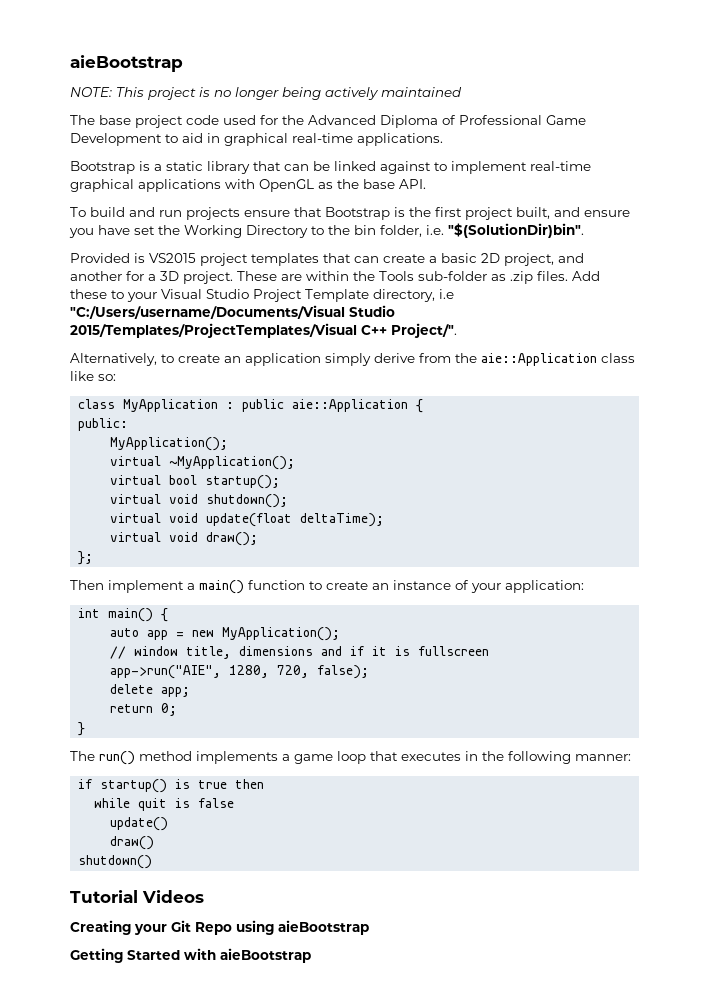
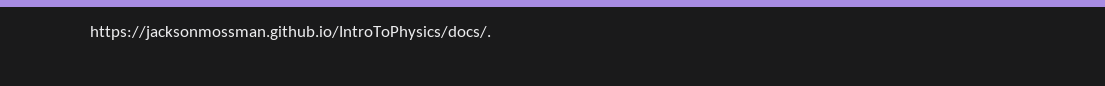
[70,55,183,72] [70,87,462,100] [70,115,586,128] [70,133,443,146] [70,161,591,174] [70,179,426,192] [70,207,630,220] [69,223,584,238] [70,253,584,266] [70,271,600,284] [70,289,454,302] [70,305,395,319] [70,323,457,338] [70,353,635,366] [70,371,116,381] [78,399,424,413] [78,418,129,431] [110,437,229,451] [110,456,296,470] [110,475,281,489] [110,494,289,508] [110,513,385,527] [110,532,259,546] [78,551,94,565] [70,580,584,594] [78,608,169,622] [110,627,341,641] [110,646,490,659] [110,665,370,679] [110,684,191,697] [110,703,178,716] [78,722,86,736] [70,751,631,765] [78,779,265,793] [94,798,235,811] [110,817,169,831] [110,836,155,850] [78,855,153,869] [70,890,204,903] [70,920,369,935] [70,948,311,963] aieBootstrap // NOTE: This project is no longer being actively maintained // The base project code used for the Advanced Diploma of Professional Game Development to aid in graphical real-time applications. // Bootstrap is a static library that can be linked against to implement real-time graphical applications with OpenGL as the base API. // To build and run projects ensure that Bootstrap is the first project built, and ensure you have set the Working Directory to the bin folder, i.e. "$(SolutionDir)bin". // Provided is VS2015 project templates that can create a basic 2D project, and another for a 3D project. These are within the Tools sub-folder as .zip files. Add these to your Visual Studio Project Template directory, i.e "C:/Users/username/Documents/Visual Studio 2015/Templates/ProjectTemplates/Visual C++ Project/". // Alternatively, to create an application simply derive from the aie::Application class like so: // class MyApplication : public aie::Application { // public: // MyApplication(); // virtual ~MyApplication(); // virtual bool startup(); // virtual void shutdown(); // virtual void update(float deltaTime); // virtual void draw(); // }; // Then implement a main() function to create an instance of your application: // int main() { // auto app = new MyApplication(); // // window title, dimensions and if it is fullscreen // app->run("AIE", 1280, 720, false); // delete app; // return 0; // } // The run() method implements a game loop that executes in the following manner: // if startup() is true then // while quit is false // update() // draw() // shutdown() // Tutorial Videos // Creating your Git Repo using aieBootstrap // Getting Started with aieBootstrap -> [90,26,491,40] https://jacksonmossman.github.io/IntroToPhysics/docs/.

